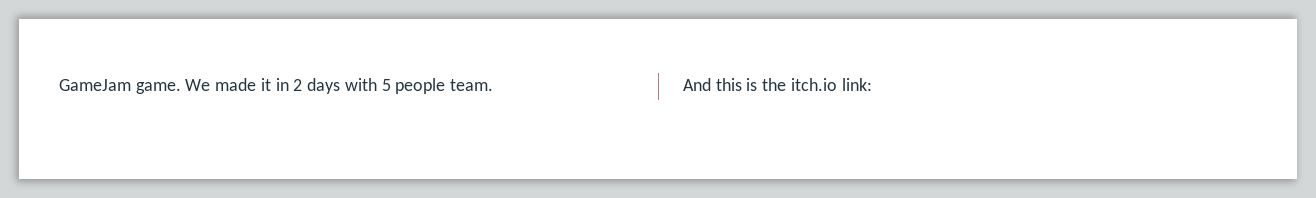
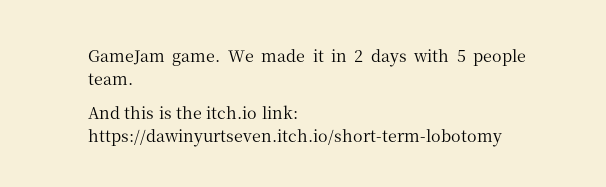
(872, 84) none -> [88,129,502,147] https://dawinyurtseven.itch.io/short-term-lobotomy

